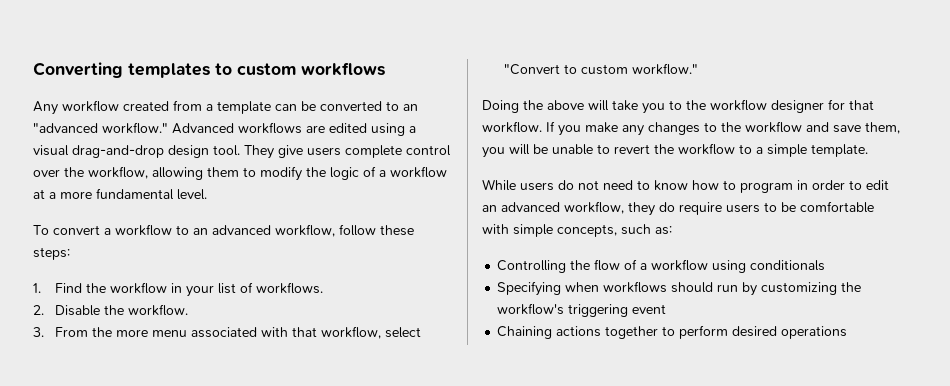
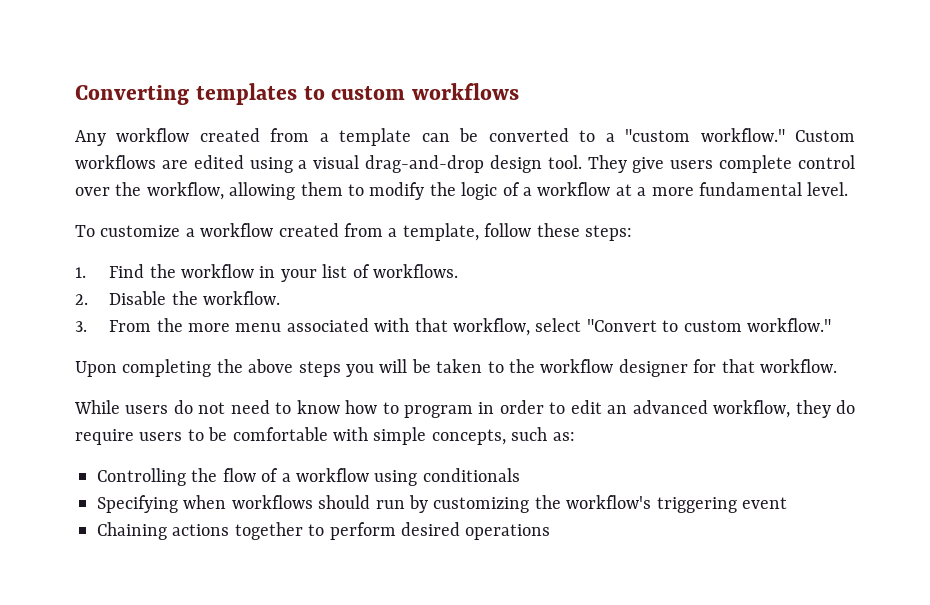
[403,104,418,111] [33,122,234,134] an "advanced workflow." Advanced -> [605,128,855,142] a "custom workflow." Custom
[53,224,335,237] convert a workflow to an advanced workflow, -> [100,223,479,241] customize a workflow created from a template,
[482,100,665,114] Doing the above will take you -> [75,359,483,377] Upon completing the above steps you will be taken
[546,121,900,136] [482,143,868,158] If you make any changes to the workflow and save them, you will be unable to revert the workflow to a simple template. -> (837, 366) none

